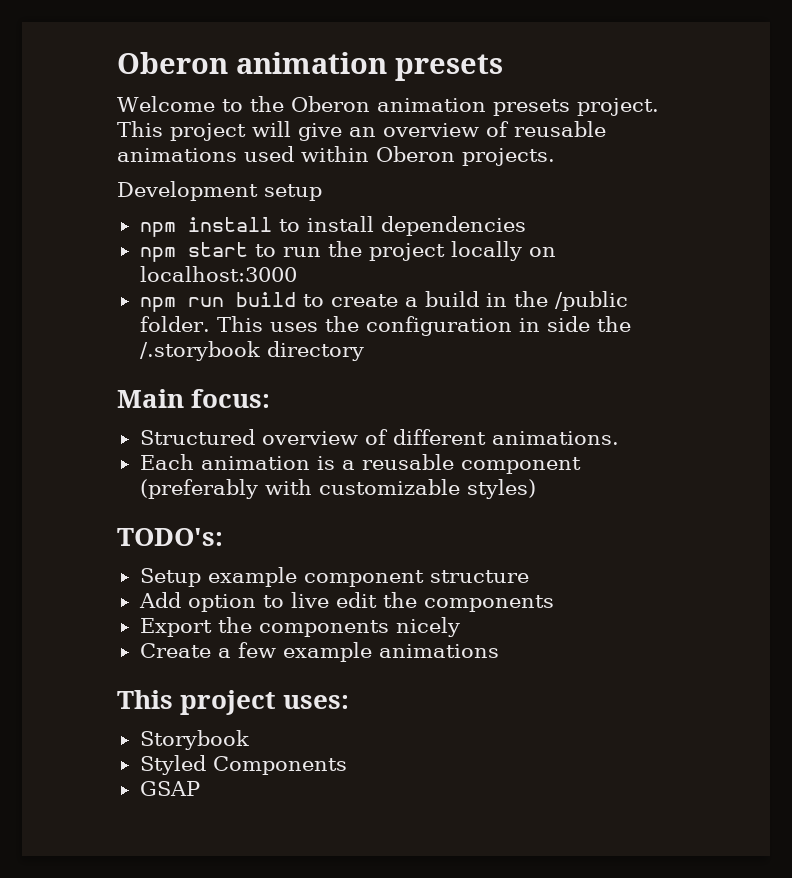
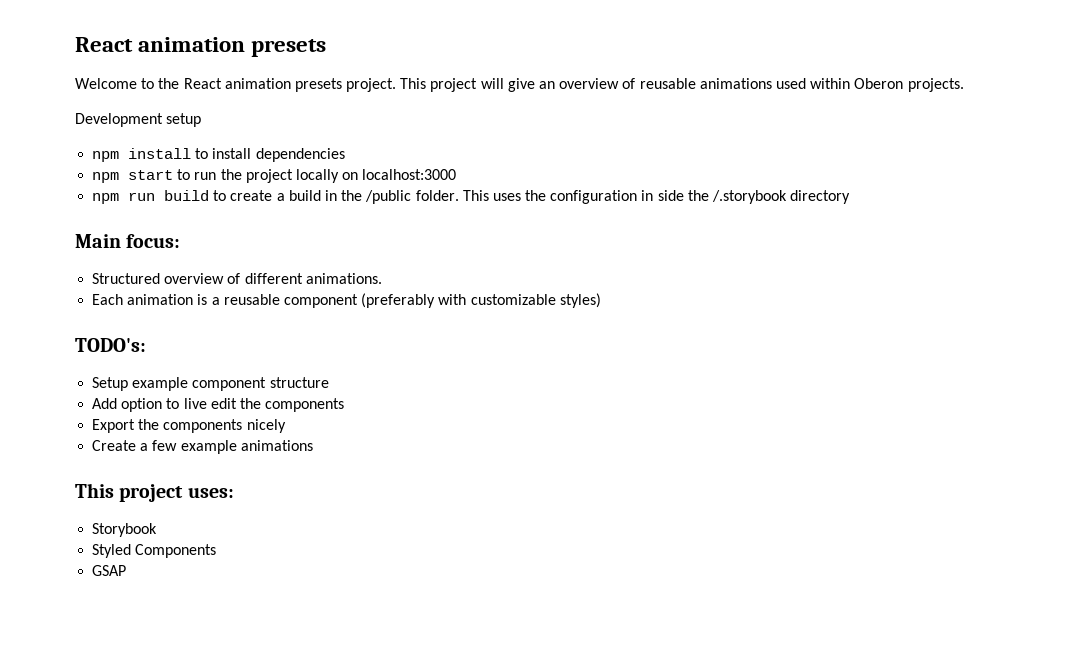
[117,52,228,74] Oberon -> [75,37,133,52] React
[290,96,370,112] Oberon -> [183,78,222,89] React

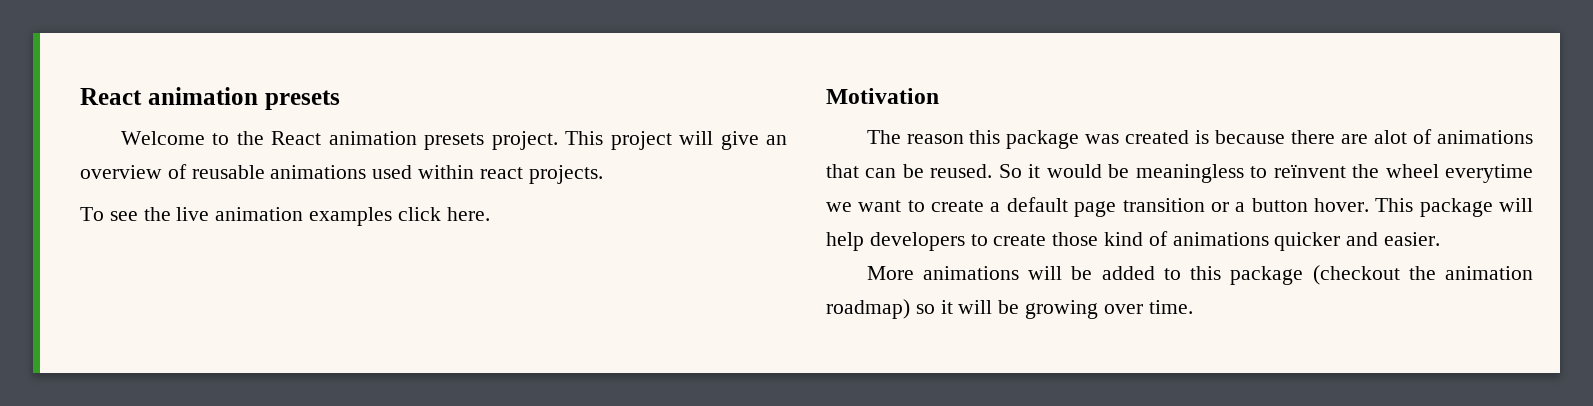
[854,78,904,89] Oberon -> [479,167,523,179] react
[75,113,202,127] [92,148,345,162] [92,169,457,183] [92,190,851,204] [75,234,181,248] [92,273,382,284] [92,293,601,308] [75,338,146,352] [92,377,329,391] [92,398,345,412] [92,419,286,433] [92,440,313,454] [75,483,234,502] [92,523,158,537] [92,544,217,558] [92,565,127,576] Development setup // npm install to install dependencies // npm start to run the project locally on localhost:3000 // npm run build to create a build in the /public folder. This uses the configuration in side the /.storybook directory // Main focus: // Structured overview of different animations. // Each animation is a reusable component (preferably with customizable styles) // TODO's: // Setup example component structure // Add option to live edit the components // Export the components nicely // Create a few example animations // This project uses: // Storybook // Styled Components // GSAP -> [80,207,490,226] [826,88,939,104] [866,129,1533,149] [826,164,1533,183] [826,197,1533,217] [826,231,1441,251] [866,265,1533,285] [826,299,1193,319] To see the live animation examples click here. // Motivation // The reason this package was created is because there are alot of animations that can be reused. So it would be meaningless to reïnvent the wheel everytime we want to create a default page transition or a button hover. This package will help developers to create those kind of animations quicker and easier. // More animations will be added to this package (checkout the animation roadmap) so it will be growing over time.

